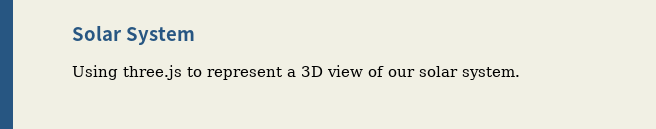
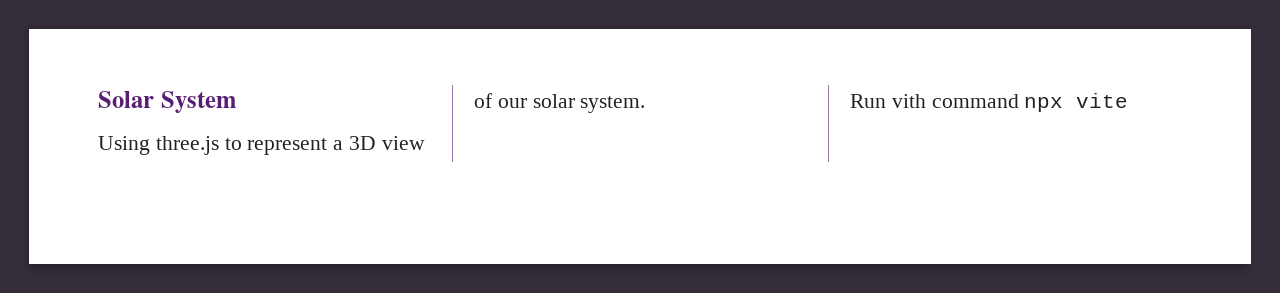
(520, 73) none -> [850,93,1129,112] // Run vith command npx vite

